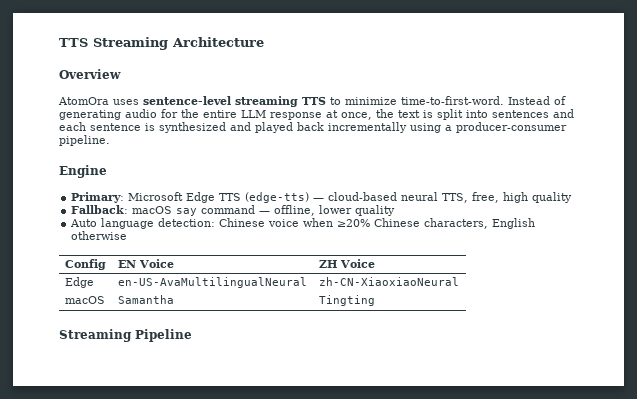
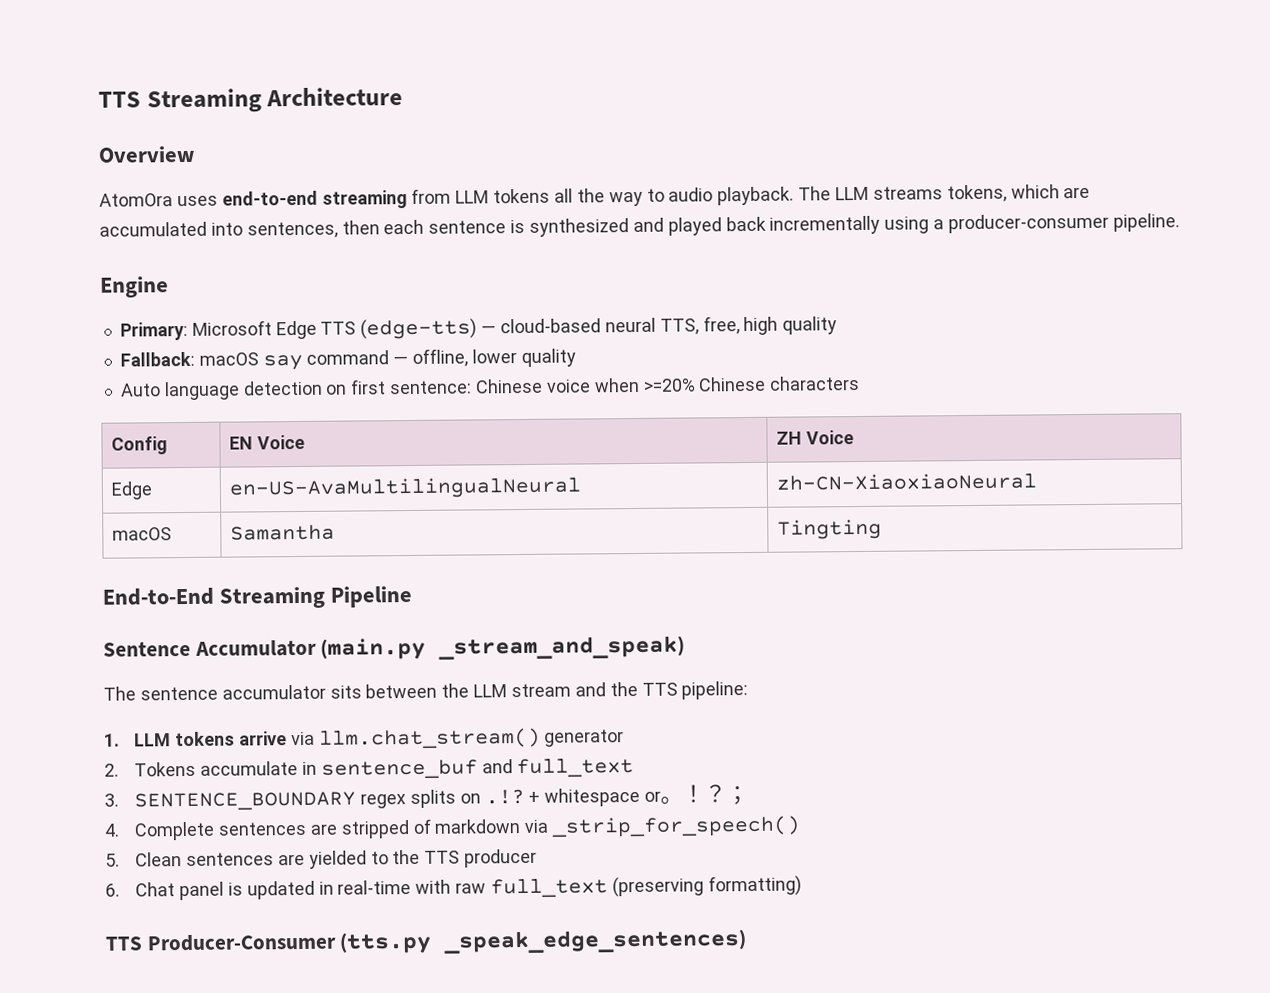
[143,96,566,107] [59,109,574,120] sentence-level streaming TTS to minimize time-to-first-word. Instead of generating audio for the entire LLM response at once, the text is split into sentences and -> [221,184,1091,209] [99,220,380,239] end-to-end streaming from LLM tokens all the way to audio playback. The LLM streams tokens, which are accumulated into sentences, then
[158,218,536,229] [71,231,128,240] detection: Chinese voice when ≥20% Chinese characters, English otherwise -> [242,375,861,396] detection on first sentence: Chinese voice when >=20% Chinese characters
(375, 300) none -> [102,587,214,606] End-to-End
(192, 335) none -> [103,635,686,660] [103,680,749,701] [104,727,625,750] [104,758,635,780] [104,784,750,812] [104,815,802,841] [105,848,538,869] [105,875,802,901] [105,929,748,954] // Sentence Accumulator (main.py _stream_and_speak) // The sentence accumulator sits between the LLM stream and the TTS pipeline: // 1. LLM tokens arrive via llm.chat_stream() generator // 2. Tokens accumulate in sentence_buf and full_text // 3. SENTENCE_BOUNDARY regex splits on .!? + whitespace or。！？； // 4. Complete sentences are stripped of markdown via _strip_for_speech() // 5. Clean sentences are yielded to the TTS producer // 6. Chat panel is updated in real-time with raw full_text (preserving formatting) // TTS Producer-Consumer (tts.py _speak_edge_sentences)

